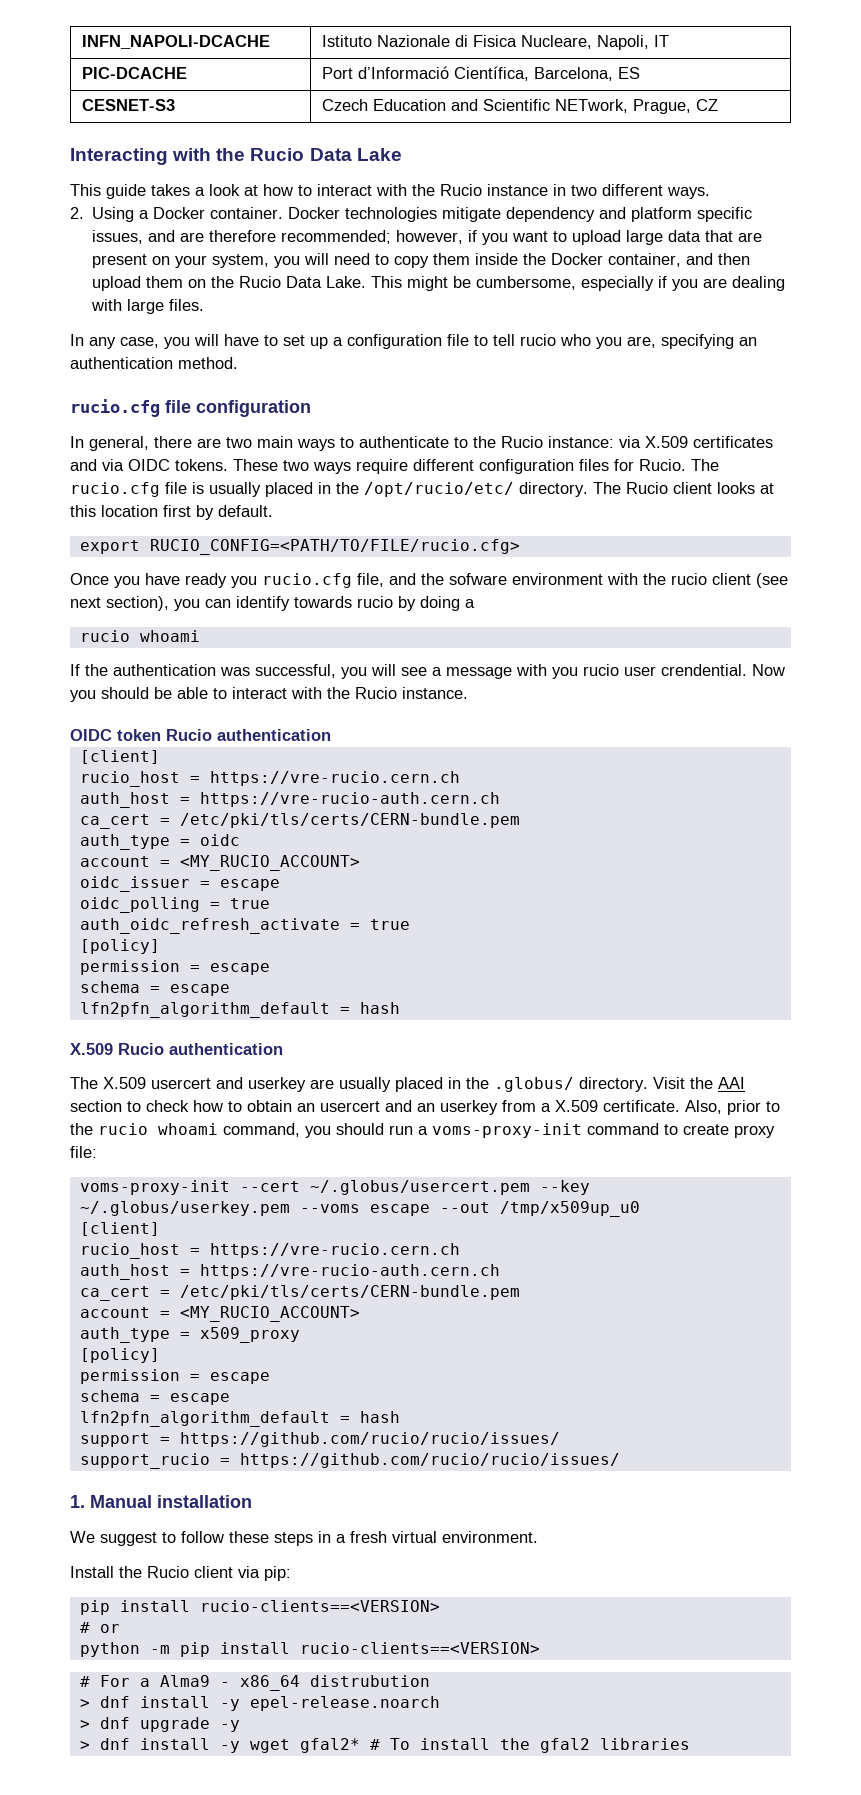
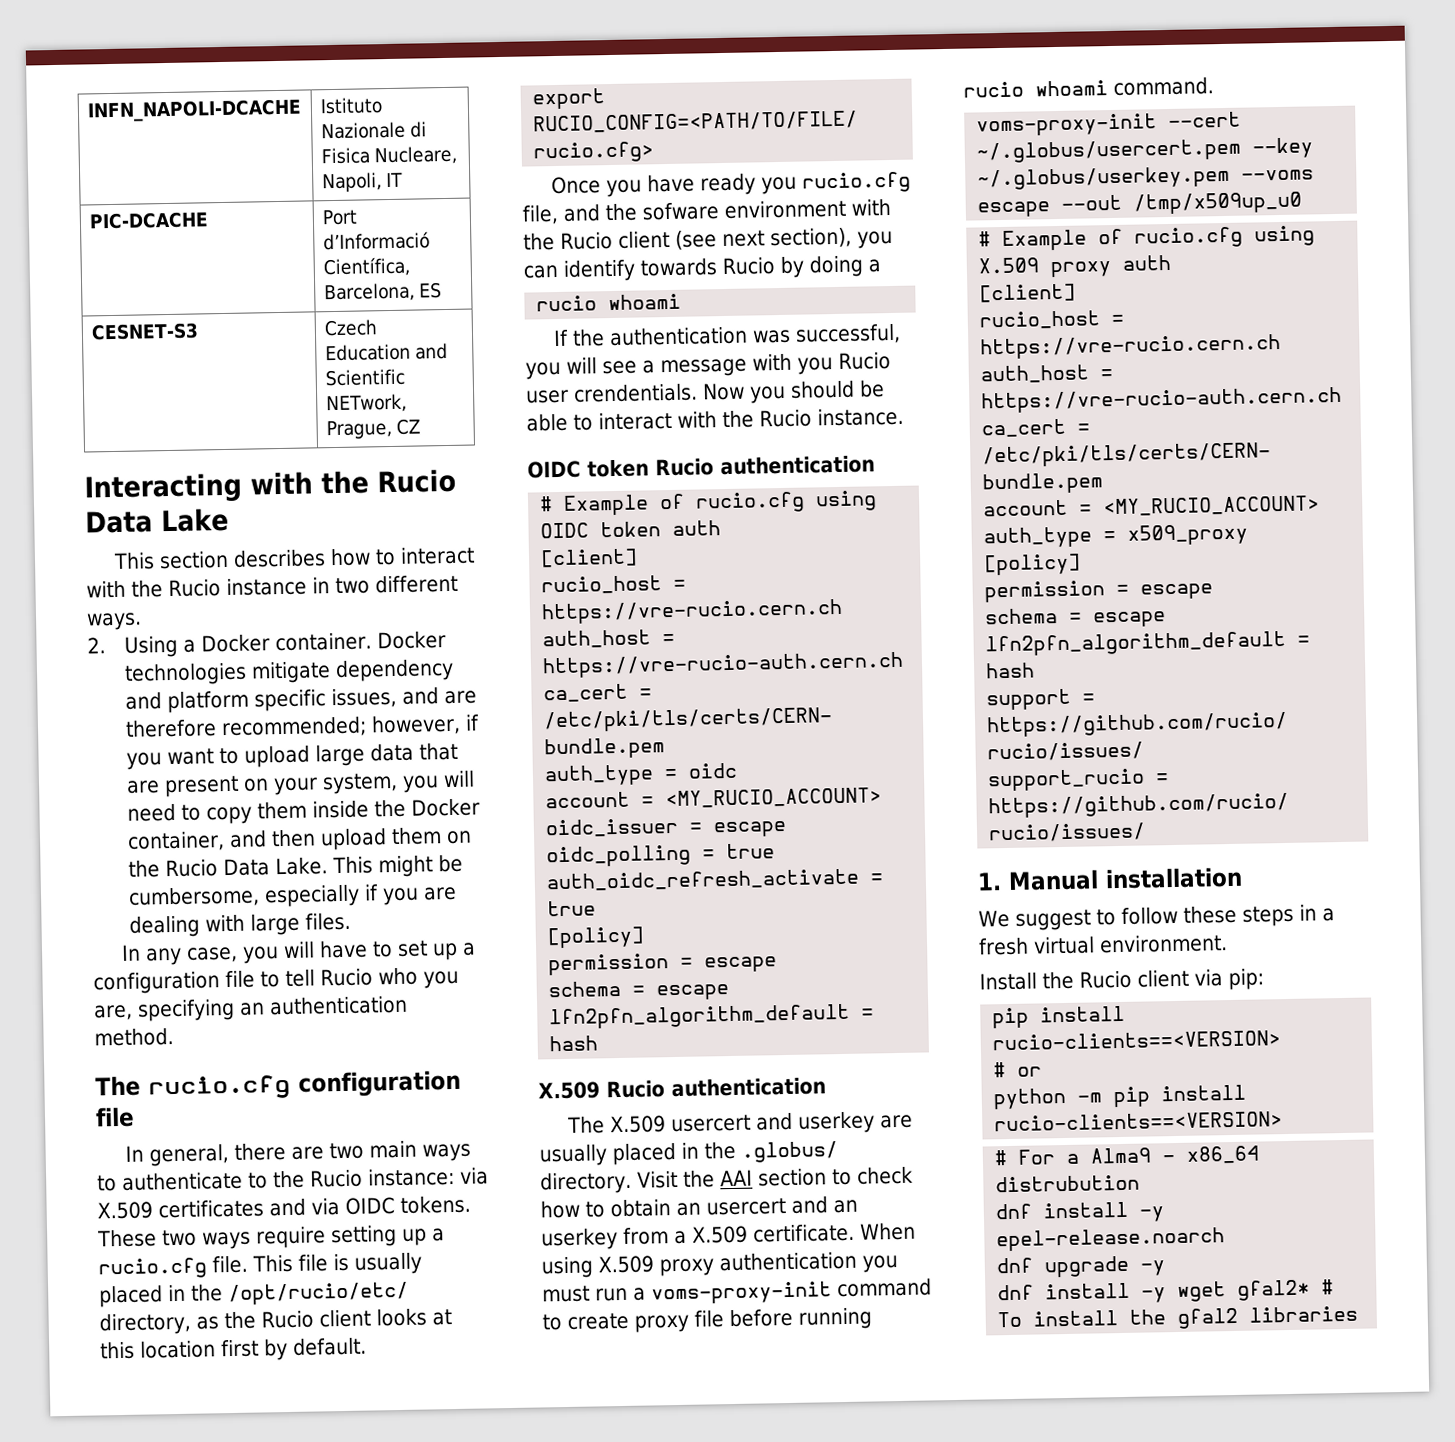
[106,184,258,199] guide takes a look at -> [159,549,327,570] section describes
[520,334,556,346] rucio -> [320,968,373,987] Rucio
[70,399,311,417] rucio.cfg file configuration -> [95,1069,461,1101] [95,1106,135,1128] The rucio.cfg configuration file
[413,459,719,474] [70,482,160,497] different configuration files for Rucio. The rucio.cfg -> [331,1225,445,1248] [98,1254,293,1280] setting up a rucio.cfg file. This
[519,482,621,497] directory. The -> [99,1311,256,1336] directory, as the
[671,573,707,585] rucio -> [560,231,613,250] Rucio
[357,596,393,608] rucio -> [722,257,775,276] Rucio
[583,664,747,676] rucio user crendential. -> [838,352,891,370] [526,383,698,404] Rucio user crendentials.
(331, 735) none -> [539,490,878,516] [540,520,722,539] // # Example of rucio.cfg using OIDC token auth
[685,1100,780,1115] [70,1123,384,1138] Also, prior to the rucio whoami command, you should -> [859,1222,916,1241] [541,1251,898,1279] [542,1285,590,1303] When using X.509 proxy authentication you must
[70,1146,97,1158] file: -> [693,1307,872,1330] [963,77,1214,98] file before running rucio whoami command.
(640, 1209) none -> [978,225,1316,251] [978,254,1172,278] // # Example of rucio.cfg using X.509 proxy auth
[79,1699,90,1708] > -> (1141, 1183) none
[79,1720,90,1729] > -> (1226, 1239) none
[79,1741,90,1750] > -> (1167, 1268) none

